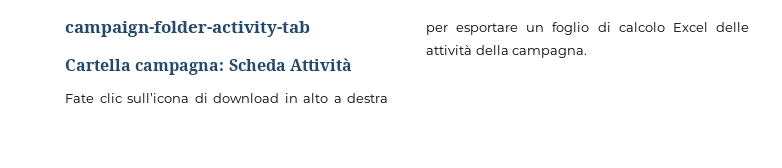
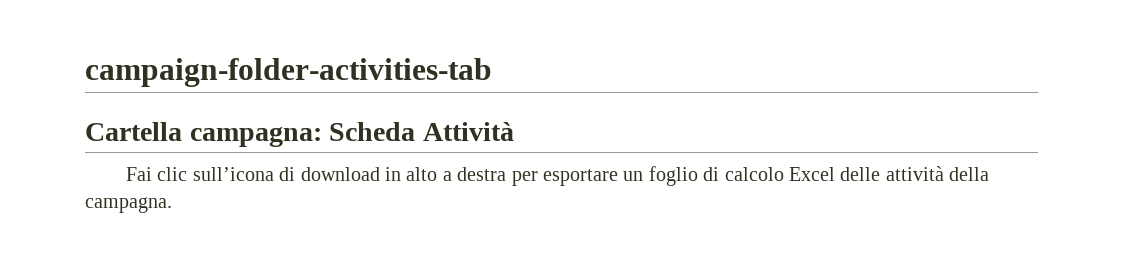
[65,21,310,37] campaign-folder-activity-tab -> [85,58,492,87] campaign-folder-activities-tab
[65,94,94,103] Fate -> [126,167,153,181] Fai

